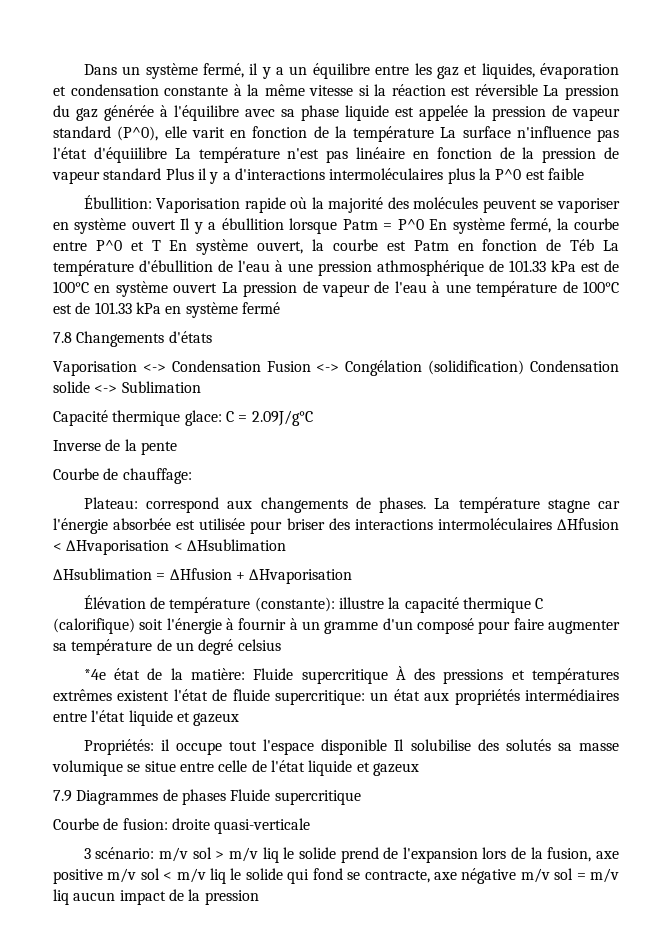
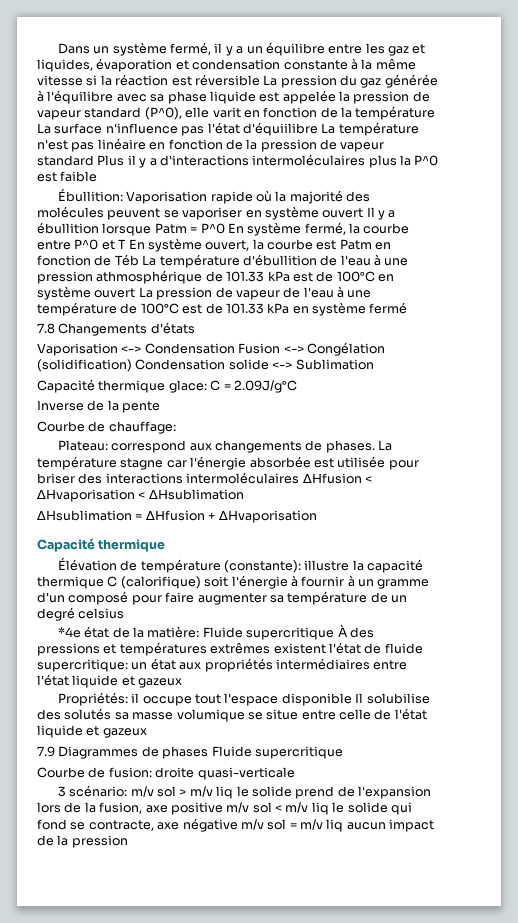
(353, 576) none -> [37,538,166,552] // Capacité thermique

